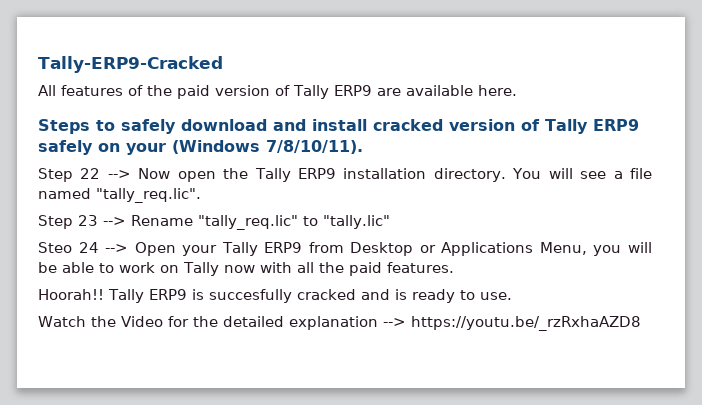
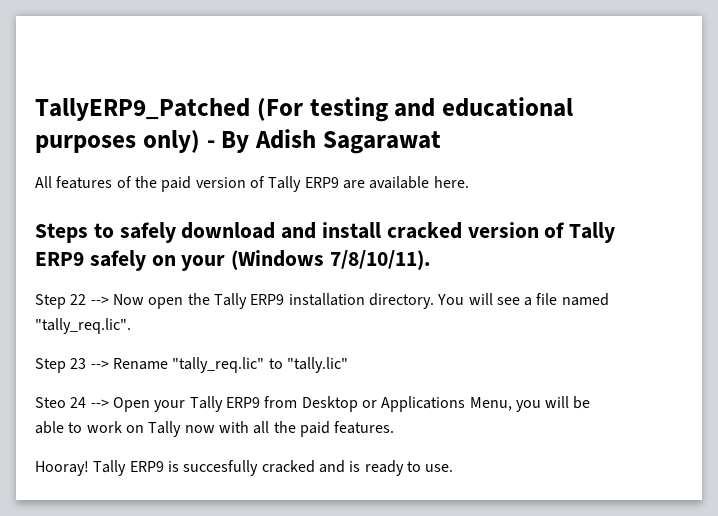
[38,56,223,73] Tally-ERP9-Cracked -> [35,97,573,122] [35,129,441,154] TallyERP9_Patched (For testing and educational purposes only) - By Adish Sagarawat
[38,289,104,300] Hoorah!! -> [35,461,89,476] Hooray!
[38,316,641,331] // Watch the Video for the detailed explanation --> https://youtu.be/_rzRxhaAZD8 -> (454, 468) none

